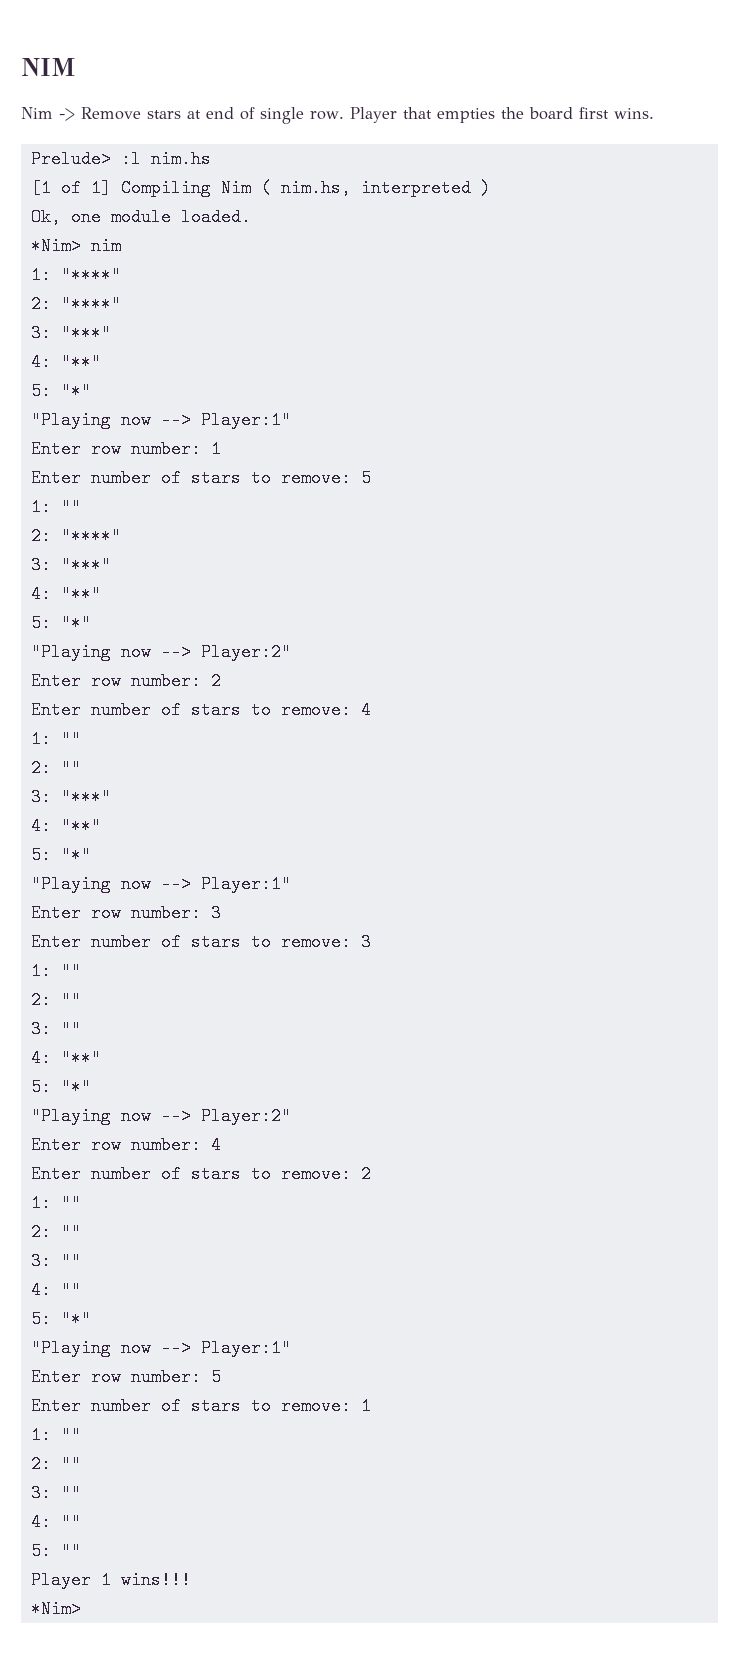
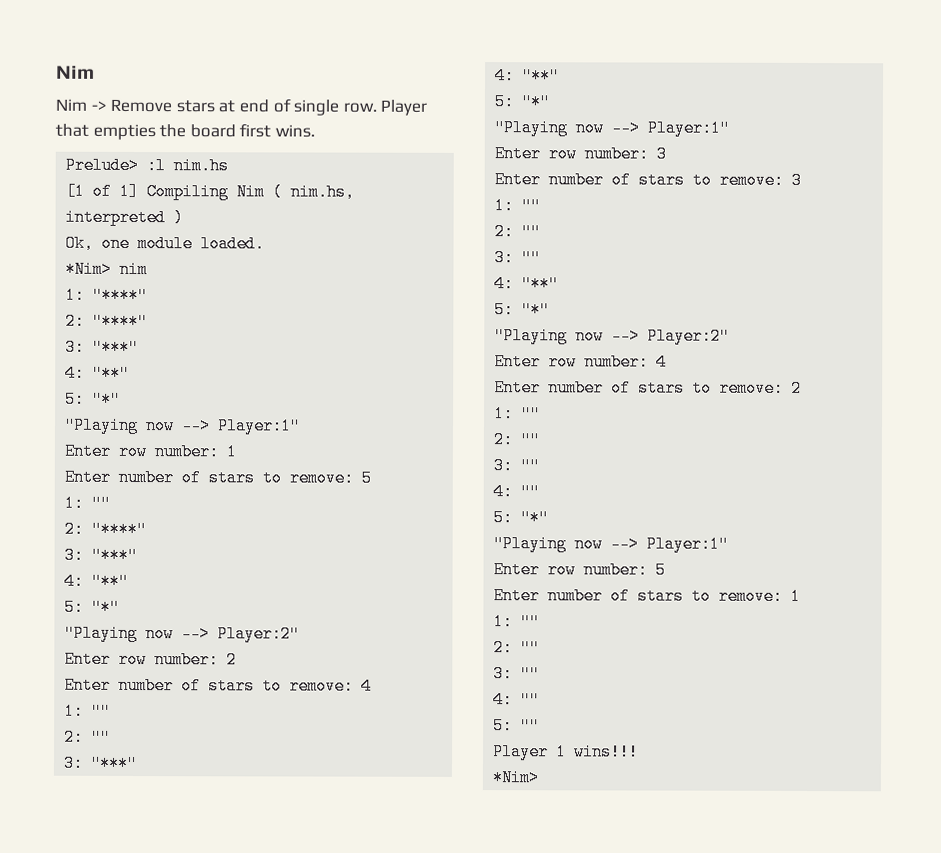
[21,58,76,76] NIM -> [56,65,95,79] Nim

